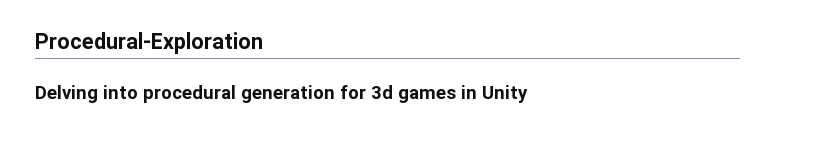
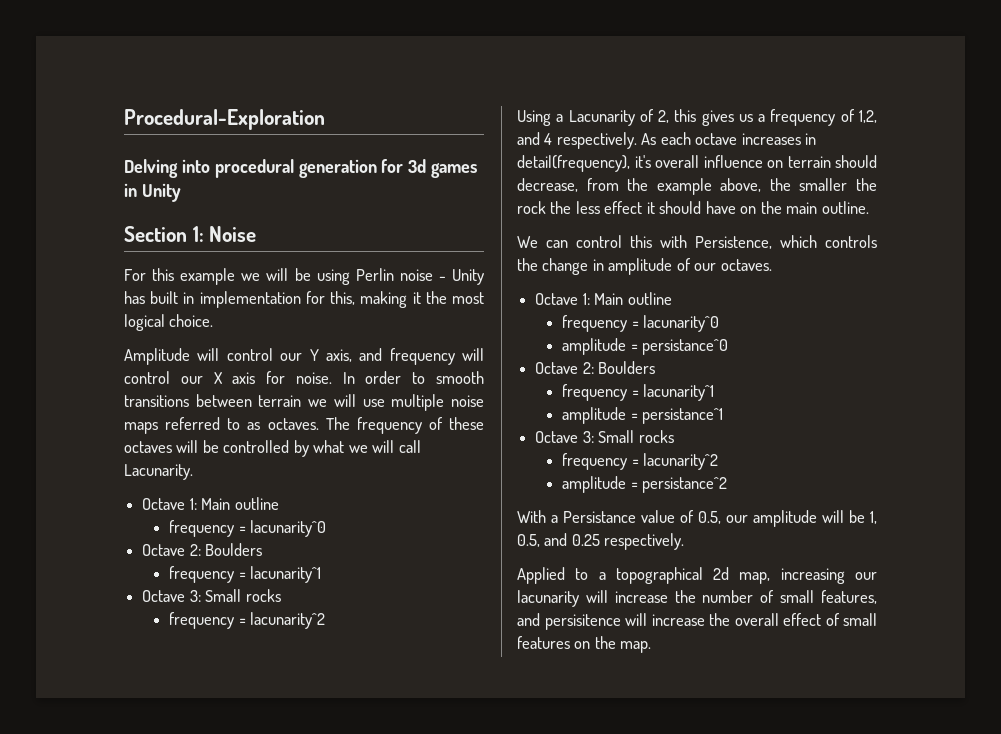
(528, 94) none -> [124,226,257,242] [124,268,484,285] [124,291,485,308] [124,314,214,331] [124,348,484,365] [124,371,484,384] [124,394,484,411] [124,417,484,434] [124,440,421,457] [124,464,193,480] [142,497,279,510] [169,520,326,537] [142,543,263,556] [169,566,321,583] [142,589,281,602] [169,612,325,629] [517,109,877,126] [517,132,817,149] [517,155,877,172] [517,178,877,195] [517,201,869,214] [517,235,877,249] [517,258,772,275] [535,292,672,305] [562,315,719,332] [562,338,728,355] [535,361,656,374] [562,384,714,401] [562,407,723,424] [535,430,674,443] [562,453,718,470] [562,476,727,493] [517,510,877,527] [517,533,685,550] [517,567,877,584] [517,590,877,607] [517,613,877,630] [517,636,652,653] // Section 1: Noise // For this example we will be using Perlin noise - Unity has built in implementation for this, making it the most logical choice. // Amplitude will control our Y axis, and frequency will control our X axis for noise. In order to smooth transitions between terrain we will use multiple noise maps referred to as octaves. The frequency of these octaves will be controlled by what we will call Lacunarity. // Octave 1: Main outline // frequency = lacunarity^0 // Octave 2: Boulders // frequency = lacunarity^1 // Octave 3: Small rocks // frequency = lacunarity^2 // Using a Lacunarity of 2, this gives us a frequency of 1,2, and 4 respectively. As each octave increases in detail(frequency), it's overall influence on terrain should decrease, from the example above, the smaller the rock the less effect it should have on the main outline. // We can control this with Persistence, which controls the change in amplitude of our octaves. // Octave 1: Main outline // frequency = lacunarity^0 // amplitude = persistance^0 // Octave 2: Boulders // frequency = lacunarity^1 // amplitude = persistance^1 // Octave 3: Small rocks // frequency = lacunarity^2 // amplitude = persistance^2 // With a Persistance value of 0.5, our amplitude will be 1, 0.5, and 0.25 respectively. // Applied to a topographical 2d map, increasing our lacunarity will increase the number of small features, and persisitence will increase the overall effect of small features on the map.

